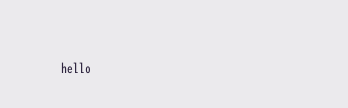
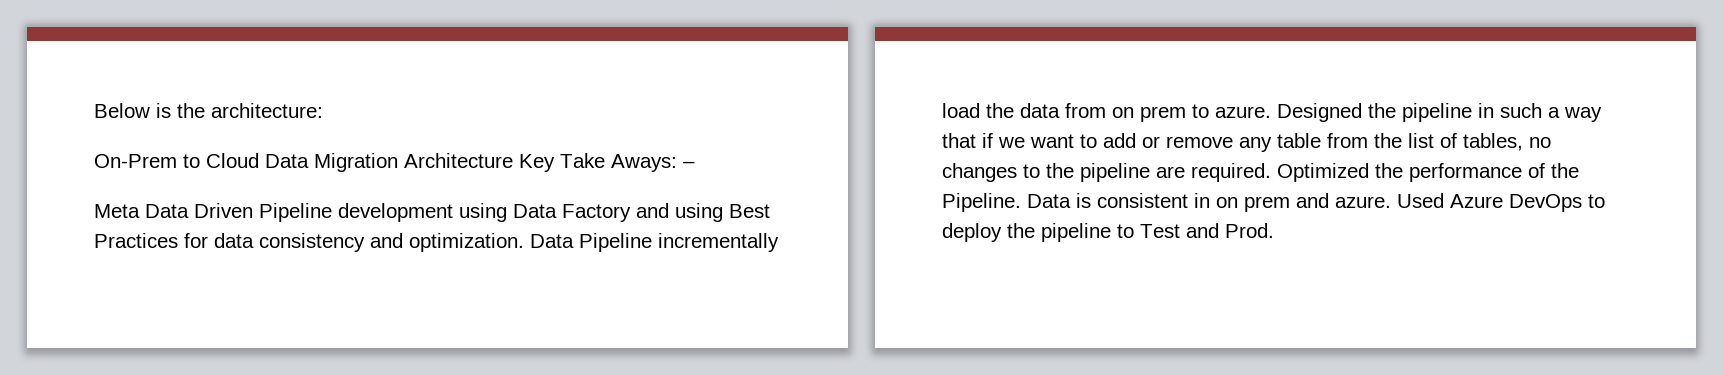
[61,62,91,74] hello -> [94,103,323,118] [94,153,695,172] [94,203,770,222] [94,233,779,252] [942,103,1602,122] [942,133,1551,152] [942,163,1579,182] [942,193,1605,212] [942,223,1274,242] Below is the architecture: // On-Prem to Cloud Data Migration Architecture Key Take Aways: – // Meta Data Driven Pipeline development using Data Factory and using Best Practices for data consistency and optimization. Data Pipeline incrementally load the data from on prem to azure. Designed the pipeline in such a way that if we want to add or remove any table from the list of tables, no changes to the pipeline are required. Optimized the performance of the Pipeline. Data is consistent in on prem and azure. Used Azure DevOps to deploy the pipeline to Test and Prod.

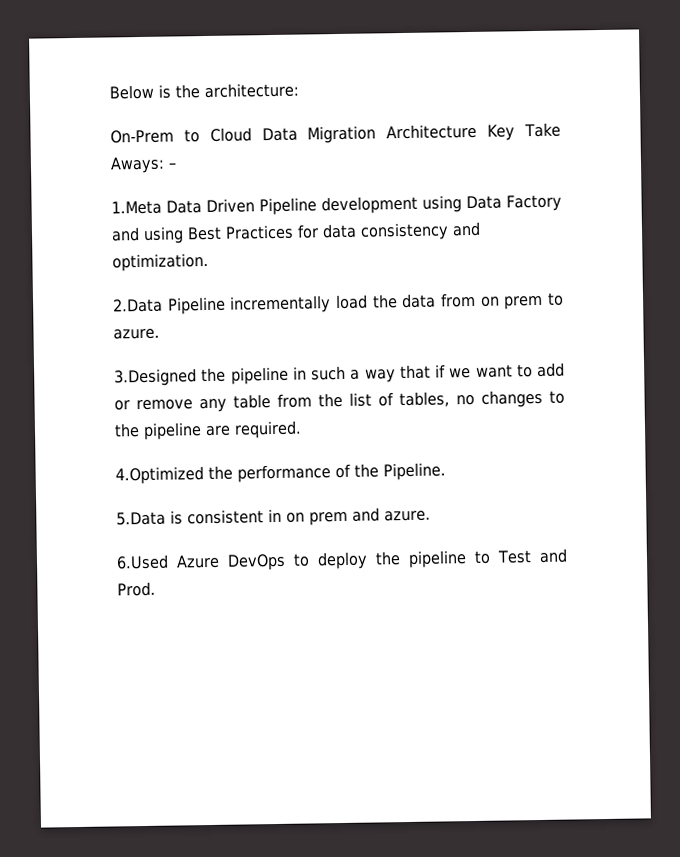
[94,204,140,218] Meta -> [111,200,162,215] 1.Meta
[530,234,574,248] Data -> [113,298,163,313] // 2.Data
[1277,103,1362,122] Designed -> [114,368,197,387] // 3.Designed
[1277,163,1369,182] Optimized -> [115,466,204,485] // 4.Optimized
[1027,194,1071,208] Data -> [116,511,166,526] // 5.Data
[1397,193,1444,208] Used -> [116,554,169,570] // 6.Used

